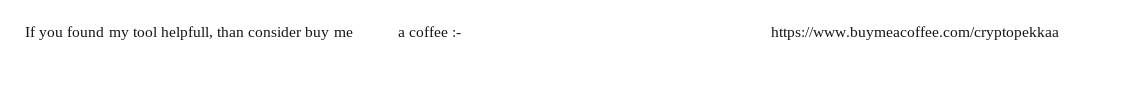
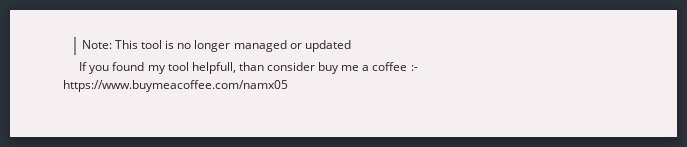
(25, 31) none -> [81,40,351,52] Note: This tool is no longer managed or updated //
[771,26,1059,40] https://www.buymeacoffee.com/cryptopekkaa -> [63,80,288,92] https://www.buymeacoffee.com/namx05

